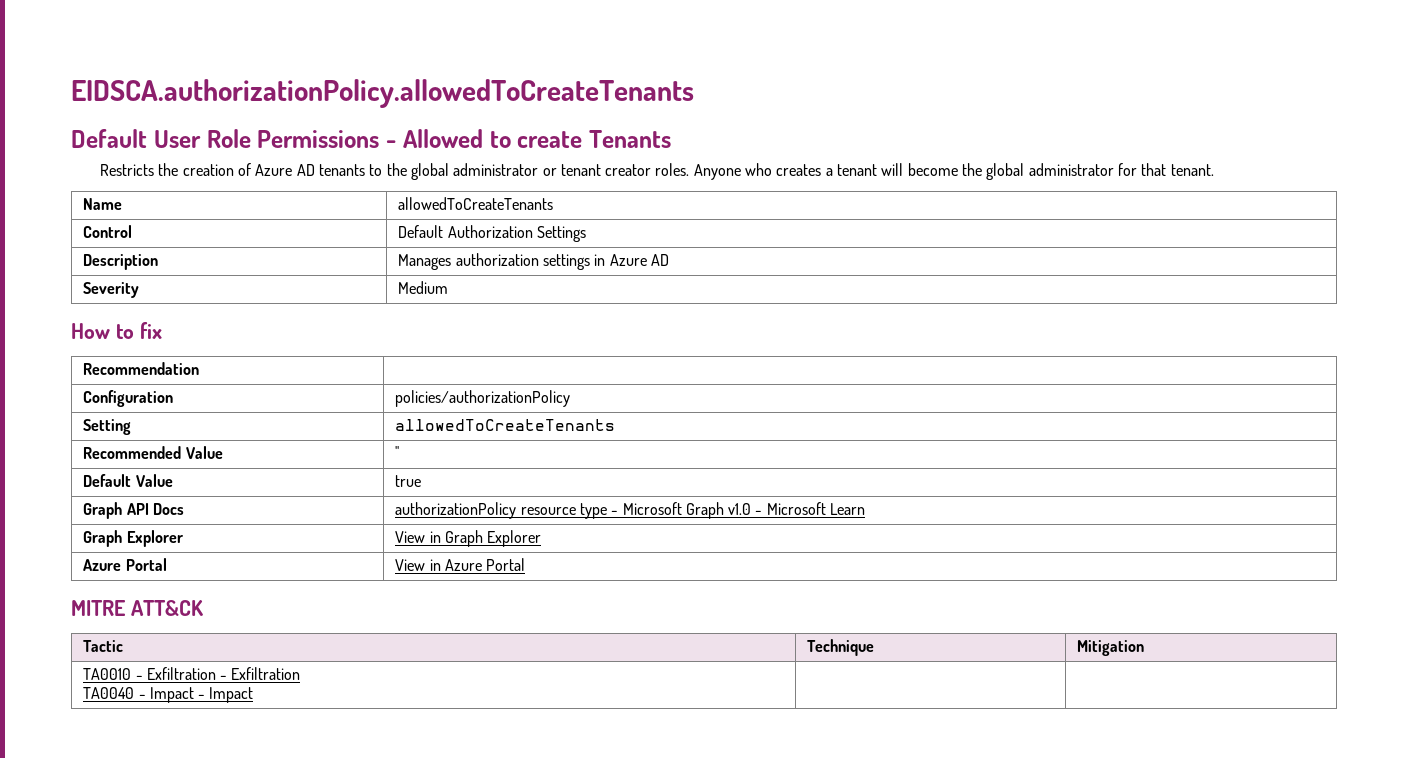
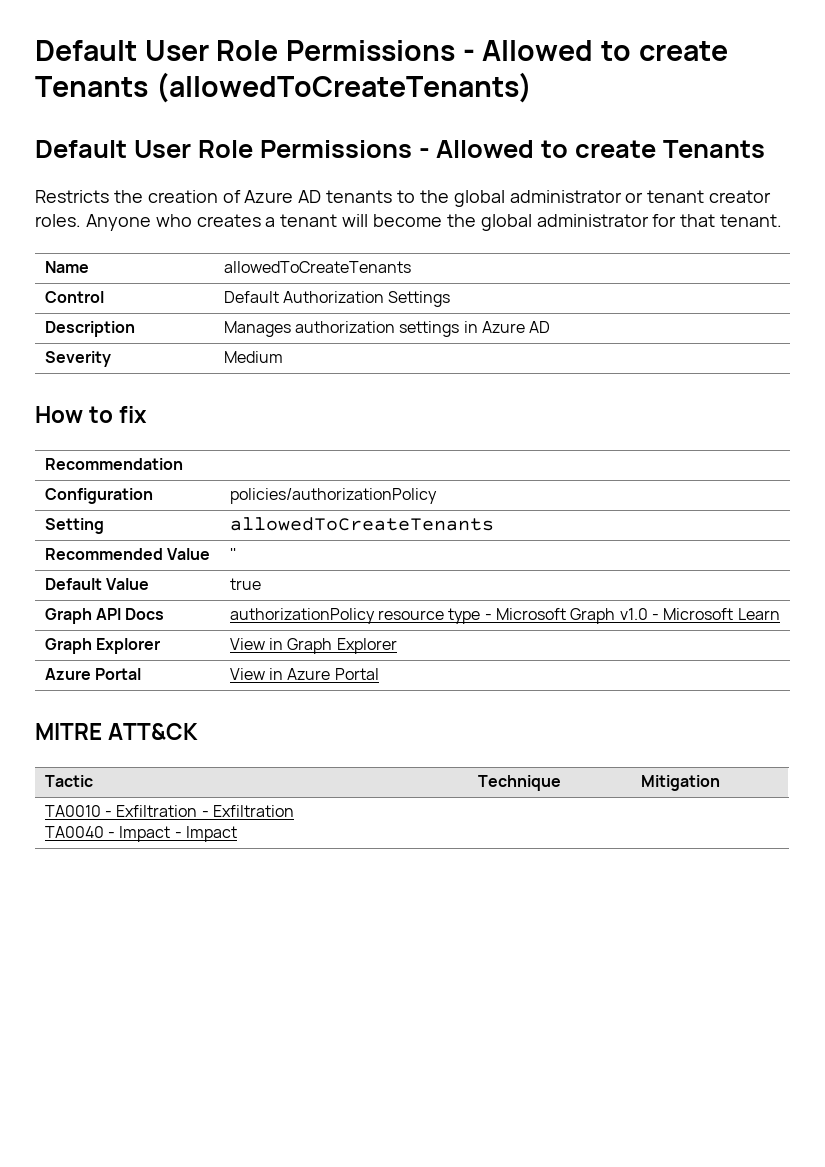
[71,79,694,108] EIDSCA.authorizationPolicy.allowedToCreateTenants -> [35,40,728,61] [35,72,532,103] Default User Role Permissions - Allowed to create Tenants (allowedToCreateTenants)

